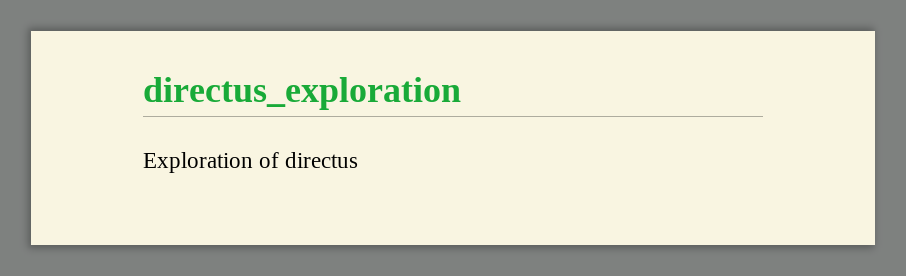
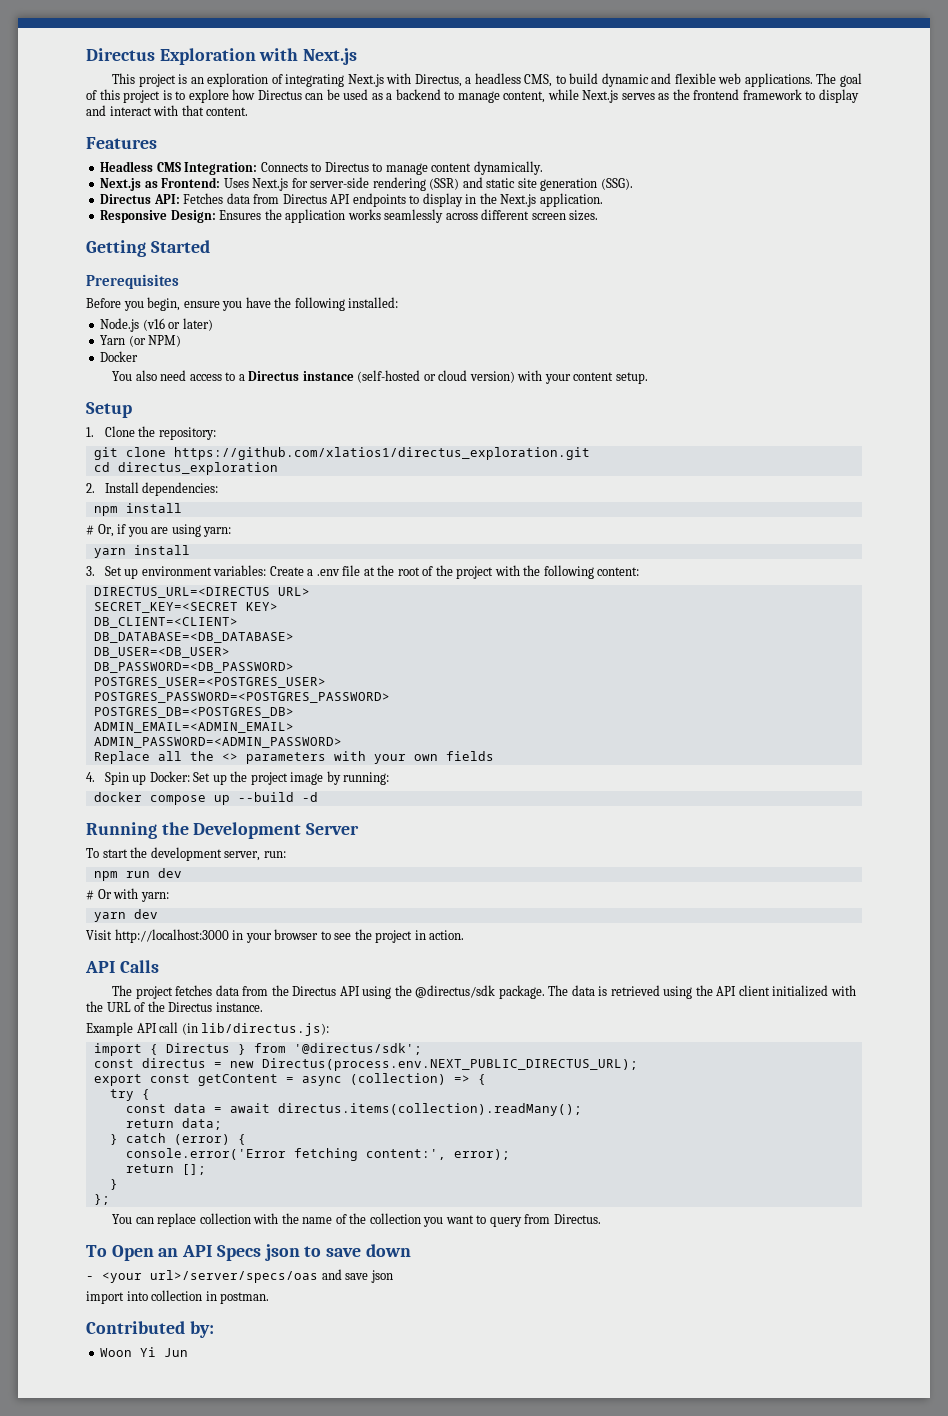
[143,77,461,110] [143,152,359,173] directus_exploration // Exploration of directus -> [86,48,358,65] [112,73,862,87] [86,89,859,103] [86,105,249,116] [86,137,157,149] [100,161,543,175] [100,177,633,191] [100,193,603,207] [100,209,599,223] [86,240,210,257] [86,274,179,289] [86,297,399,311] [100,318,213,332] [100,335,182,347] [100,351,139,362] [112,370,648,384] [86,402,132,418] [86,426,216,440] [93,447,590,460] [93,462,278,475] [86,482,219,496] [93,503,182,516] [86,524,232,537] [93,545,190,558] [86,565,640,579] [93,587,310,598] [93,602,278,613] [93,617,238,628] [93,632,294,643] [93,647,230,658] [93,662,294,673] [93,677,326,688] [93,692,390,703] [93,707,294,718] [93,722,294,733] [93,737,342,748] [93,751,494,764] [86,771,390,785] [93,792,318,805] [86,822,360,839] [86,847,286,861] [93,868,182,881] [86,888,169,902] [93,909,158,922] [86,929,465,943] [85,960,159,973] [112,985,856,999] [86,1001,263,1012] [86,1022,330,1036] [93,1043,422,1056] [93,1058,638,1071] [93,1073,486,1086] [109,1089,150,1101] [125,1103,582,1116] [125,1118,222,1130] [109,1133,246,1145] [125,1148,510,1161] [125,1164,206,1175] [109,1179,118,1190] [93,1194,110,1205] [112,1213,601,1227] [86,1244,411,1261] [86,1269,393,1283] [86,1290,270,1304] [86,1321,214,1338] [100,1347,189,1357] Directus Exploration with Next.js // This project is an exploration of integrating Next.js with Directus, a headless CMS, to build dynamic and flexible web applications. The goal of this project is to explore how Directus can be used as a backend to manage content, while Next.js serves as the frontend framework to display and interact with that content. // Features // Headless CMS Integration: Connects to Directus to manage content dynamically. // Next.js as Frontend: Uses Next.js for server-side rendering (SSR) and static site generation (SSG). // Directus API: Fetches data from Directus API endpoints to display in the Next.js application. // Responsive Design: Ensures the application works seamlessly across different screen sizes. // Getting Started // Prerequisites // Before you begin, ensure you have the following installed: // Node.js (v16 or later) // Yarn (or NPM) // Docker // You also need access to a Directus instance (self-hosted or cloud version) with your content setup. // Setup // 1. Clone the repository: // git clone https://github.com/xlatios1/directus_exploration.git // cd directus_exploration // 2. Install dependencies: // npm install // # Or, if you are using yarn: // yarn install // 3. Set up environment variables: Create a .env file at the root of the project with the following content: // DIRECTUS_URL=<DIRECTUS URL> // SECRET_KEY=<SECRET KEY> // DB_CLIENT=<CLIENT> // DB_DATABASE=<DB_DATABASE> // DB_USER=<DB_USER> // DB_PASSWORD=<DB_PASSWORD> // POSTGRES_USER=<POSTGRES_USER> // POSTGRES_PASSWORD=<POSTGRES_PASSWORD> // POSTGRES_DB=<POSTGRES_DB> // ADMIN_EMAIL=<ADMIN_EMAIL> // ADMIN_PASSWORD=<ADMIN_PASSWORD> // Replace all the <> parameters with your own fields // 4. Spin up Docker: Set up the project image by running: // docker compose up --build -d // Running the Development Server // To start the development server, run: // npm run dev // # Or with yarn: // yarn dev // Visit http://localhost:3000 in your browser to see the project in action. // API Calls // The project fetches data from the Directus API using the @directus/sdk package. The data is retrieved using the API client initialized with the URL of the Directus instance. // Example API call (in lib/directus.js): // import { Directus } from '@directus/sdk'; // const directus = new Directus(process.env.NEXT_PUBLIC_DIRECTUS_URL); // export const getContent = async (collection) => { // try { // const data = await directus.items(collection).readMany(); // return data; // } catch (error) { // console.error('Error fetching content:', error); // return []; // } // }; // You can replace collection with the name of the collection you want to query from Directus. // To Open an API Specs json to save down // - <your url>/server/specs/oas and save json // import into collection in postman. // Contributed by: // Woon Yi Jun

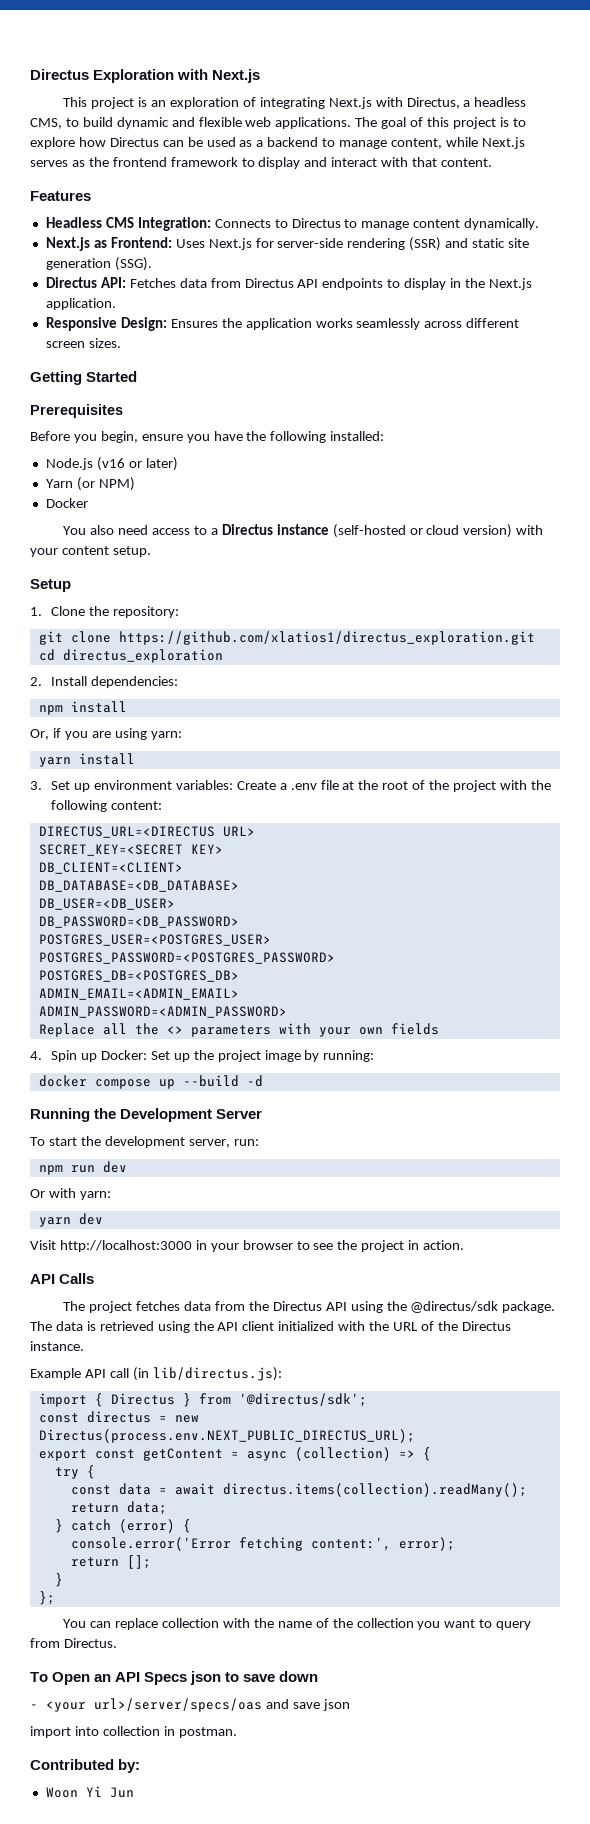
[86,525,94,535] # -> (127, 707) none
[86,890,94,900] # -> (127, 1167) none

